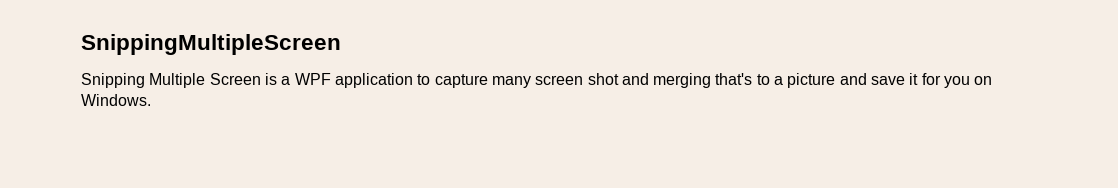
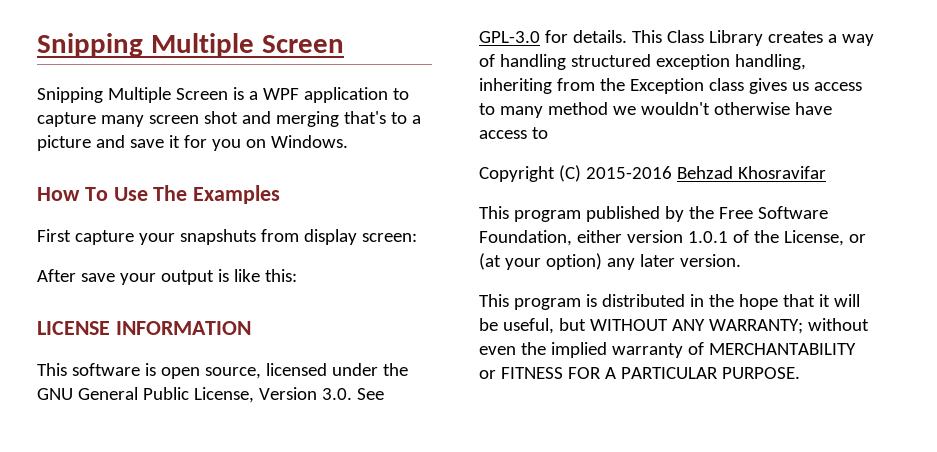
[81,34,341,55] SnippingMultipleScreen -> [37,33,344,57] Snipping Multiple Screen
(151, 100) none -> [37,185,281,204] [37,229,417,245] [37,269,297,285] [37,321,251,335] [37,363,408,379] [37,387,384,403] [479,30,874,46] [479,54,806,70] [479,78,862,94] [479,102,832,118] [479,127,548,139] [479,165,826,182] [479,206,828,222] [479,230,866,246] [479,253,741,270] [479,294,860,310] [479,318,869,334] [479,342,856,358] [479,367,800,379] // How To Use The Examples // First capture your snapshuts from display screen: // After save your output is like this: // LICENSE INFORMATION // This software is open source, licensed under the GNU General Public License, Version 3.0. See GPL-3.0 for details. This Class Library creates a way of handling structured exception handling, inheriting from the Exception class gives us access to many method we wouldn't otherwise have access to // Copyright (C) 2015-2016 Behzad Khosravifar // This program published by the Free Software Foundation, either version 1.0.1 of the License, or (at your option) any later version. // This program is distributed in the hope that it will be useful, but WITHOUT ANY WARRANTY; without even the implied warranty of MERCHANTABILITY or FITNESS FOR A PARTICULAR PURPOSE.

